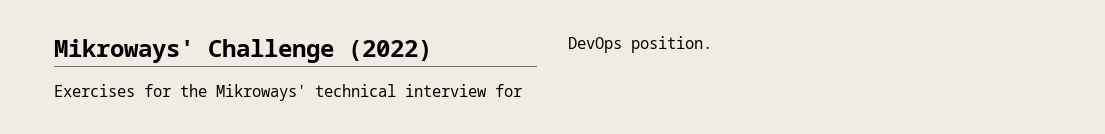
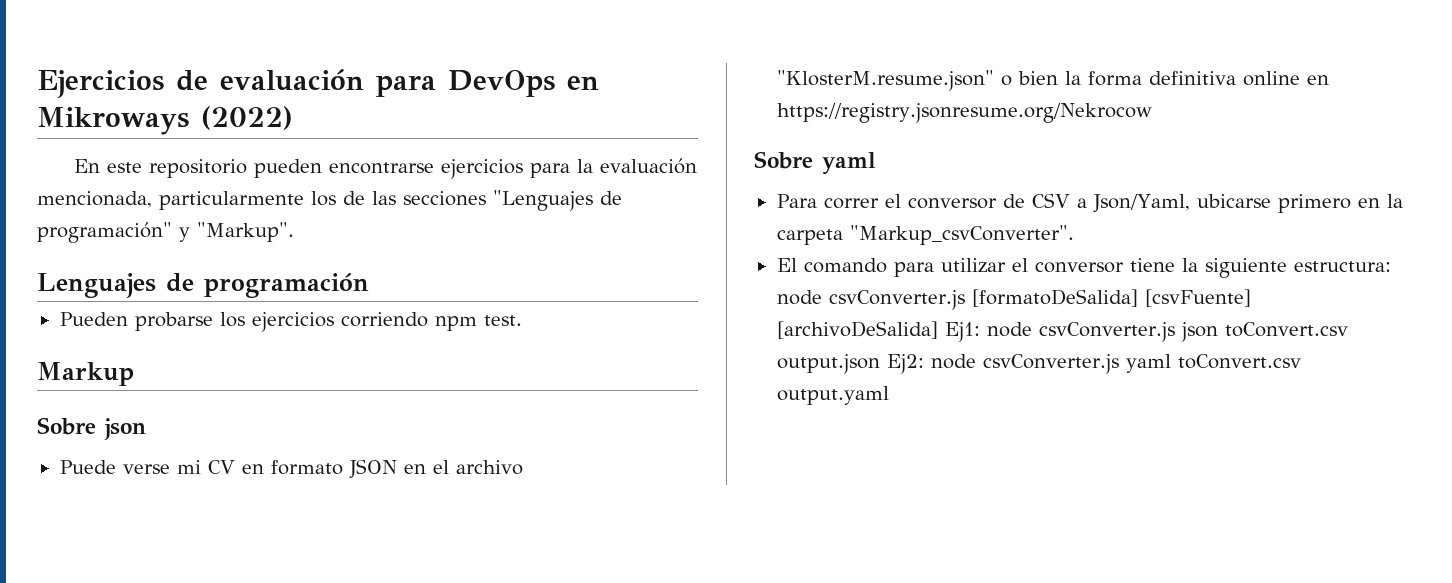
[54,39,432,63] [54,84,522,101] [568,36,712,53] Mikroways' Challenge (2022) // Exercises for the Mikroways' technical interview for DevOps position. -> [37,69,599,98] [37,106,293,135] [74,158,698,179] [37,190,622,211] [37,222,294,243] [37,273,369,298] [59,312,522,332] [37,362,134,386] [37,417,146,440] [59,459,523,479] [776,70,1329,91] [776,103,1152,123] [754,151,876,174] [776,193,1403,213] [776,225,1074,245] [776,258,1391,278] [776,289,1251,310] [776,321,1348,342] [776,354,1301,374] [776,386,889,405] Ejercicios de evaluación para DevOps en Mikroways (2022) // En este repositorio pueden encontrarse ejercicios para la evaluación mencionada, particularmente los de las secciones "Lenguajes de programación" y "Markup". // Lenguajes de programación // Pueden probarse los ejercicios corriendo npm test. // Markup // Sobre json // Puede verse mi CV en formato JSON en el archivo "KlosterM.resume.json" o bien la forma definitiva online en https://registry.jsonresume.org/Nekrocow // Sobre yaml // Para correr el conversor de CSV a Json/Yaml, ubicarse primero en la carpeta "Markup_csvConverter". // El comando para utilizar el conversor tiene la siguiente estructura: node csvConverter.js [formatoDeSalida] [csvFuente] [archivoDeSalida] Ej1: node csvConverter.js json toConvert.csv output.json Ej2: node csvConverter.js yaml toConvert.csv output.yaml

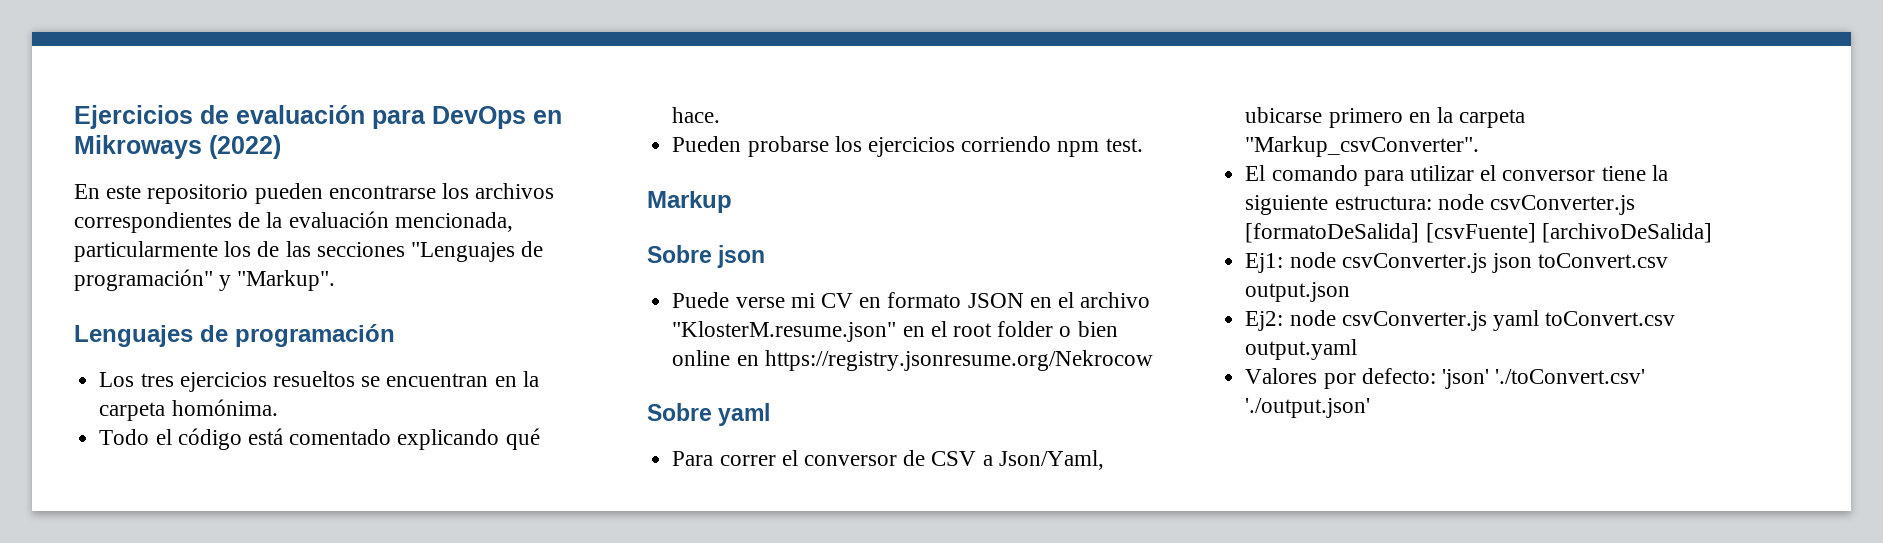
[441,159,571,179] ejercicios para -> [442,183,555,199] [74,212,261,233] los archivos correspondientes de
(369, 285) none -> [99,371,539,392] [99,399,278,421] [99,428,540,450] [672,107,721,123] // Los tres ejercicios resueltos se encuentran en la carpeta homónima. // Todo el código está comentado explicando qué hace.
[1000,71,1236,86] o bien la forma definitiva -> [902,321,1118,337] en el root folder o bien
(938, 330) none -> (1712, 233) //
(880, 364) none -> (1351, 292) //
(889, 395) none -> [1245,368,1646,389] [1245,398,1371,418] // Valores por defecto: 'json' './toConvert.csv' './output.json'

